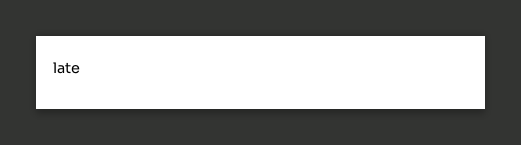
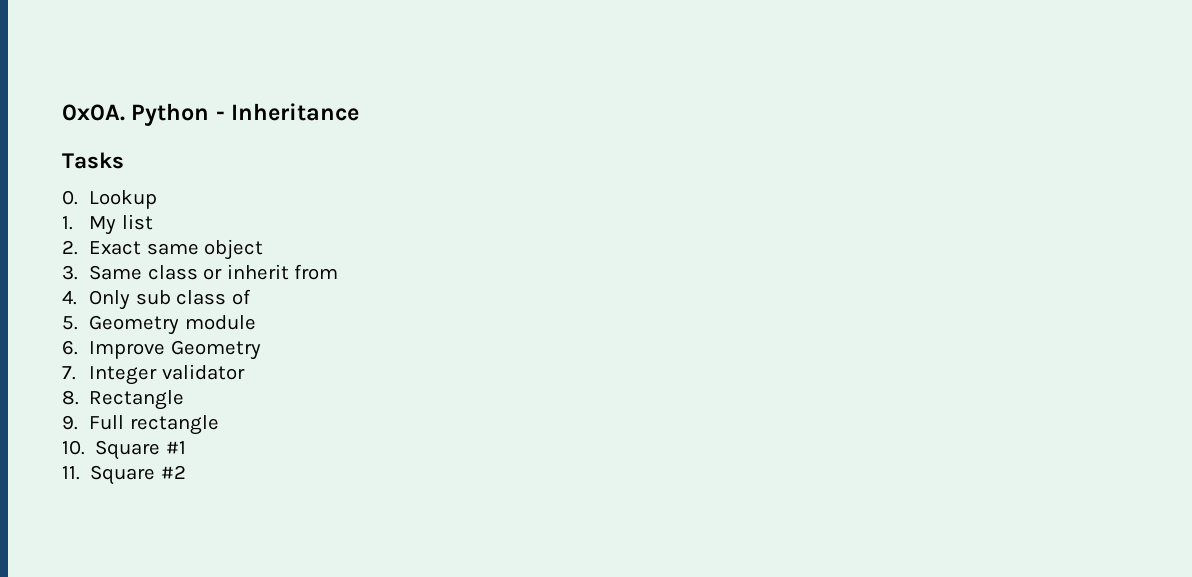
[53,62,80,74] late -> [62,103,360,126] [62,152,124,169] [62,190,158,209] [62,214,153,235] [62,239,264,260] [62,264,339,280] [62,289,251,310] [62,315,256,335] [62,340,261,360] [62,364,245,385] [62,390,185,410] [62,415,219,435] [62,440,186,460] [62,465,186,485] 0x0A. Python - Inheritance // Tasks // 0. Lookup // 1. My list // 2. Exact same object // 3. Same class or inherit from // 4. Only sub class of // 5. Geometry module // 6. Improve Geometry // 7. Integer validator // 8. Rectangle // 9. Full rectangle // 10. Square #1 // 11. Square #2

